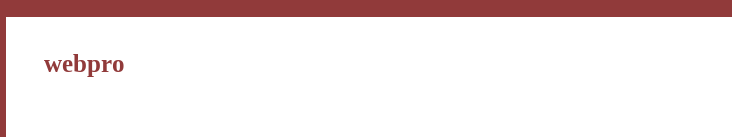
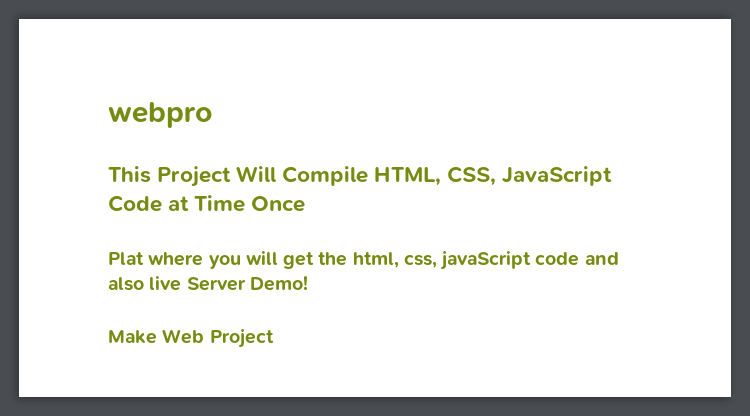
(125, 65) none -> [108,166,613,187] [108,195,306,212] [108,251,619,270] [108,276,308,291] [108,329,274,348] // This Project Will Compile HTML, CSS, JavaScript Code at Time Once // Plat where you will get the html, css, javaScript code and also live Server Demo! // Make Web Project

